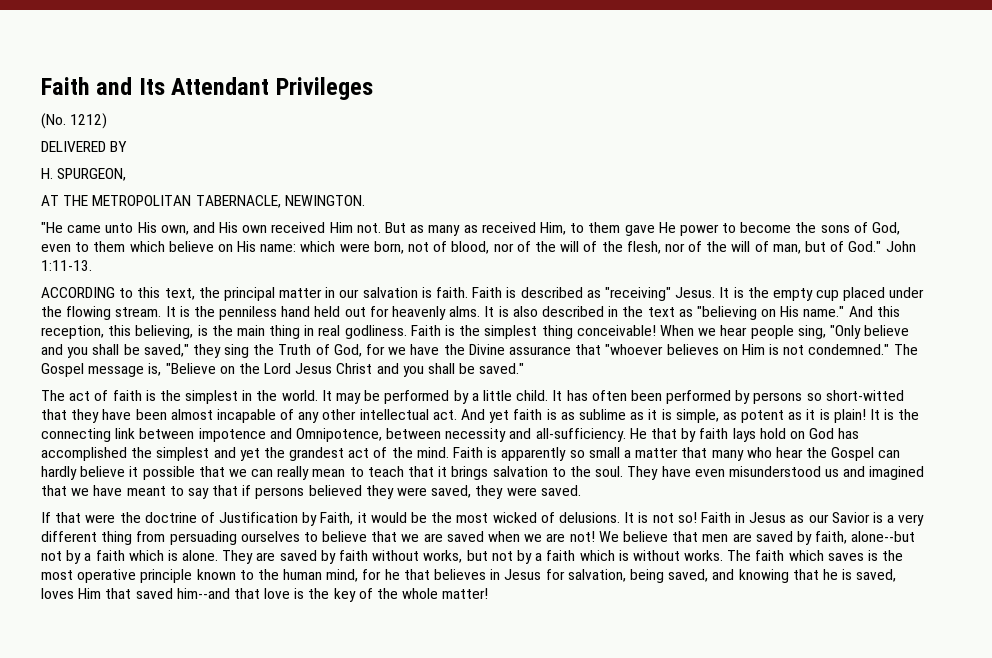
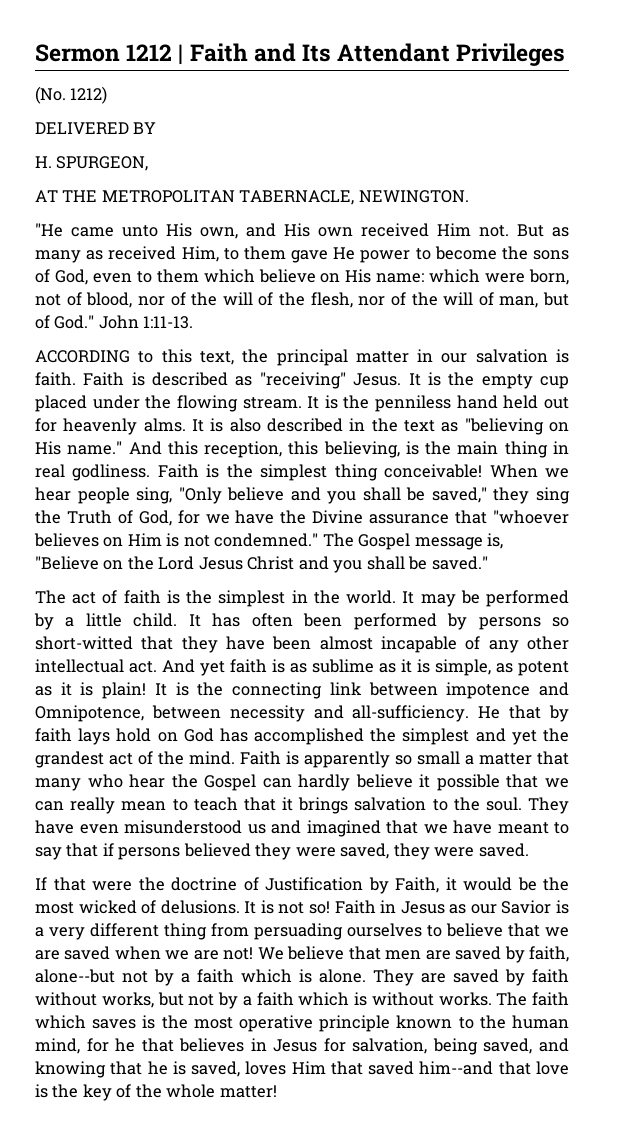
(41, 86) none -> [35,44,184,65] Sermon 1212 |

